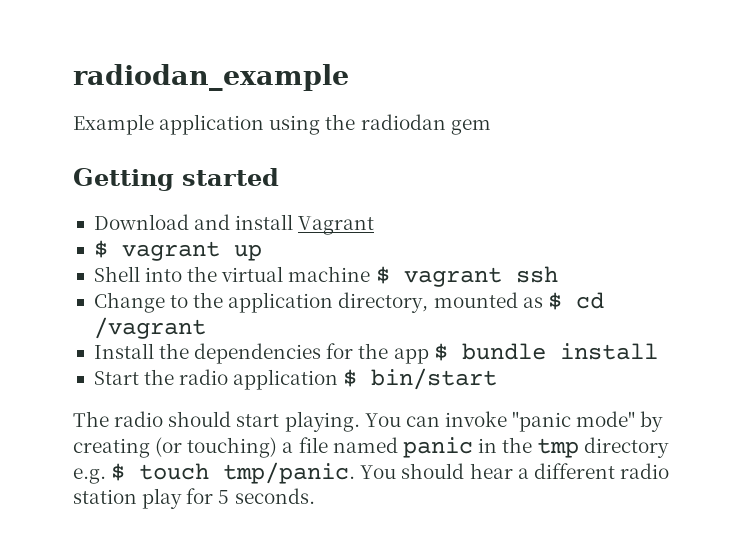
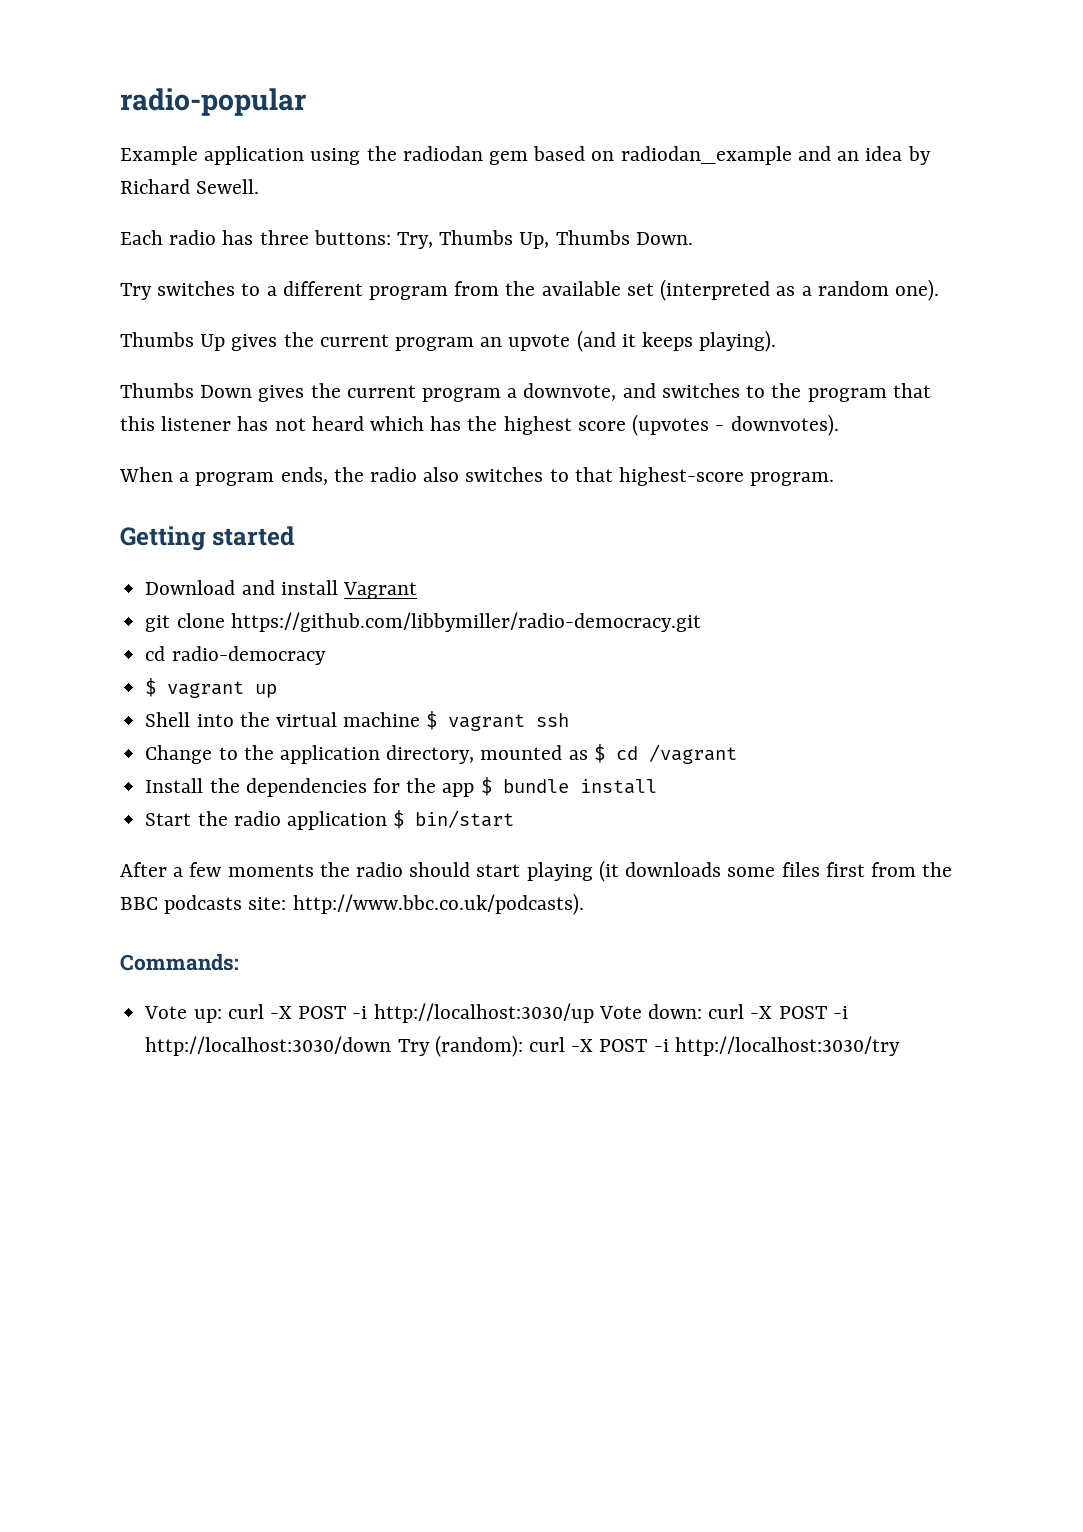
[73,64,349,91] radiodan_example -> [120,88,306,116] radio-popular
(491, 127) none -> [533,146,931,165] [120,179,260,194] [120,230,693,249] [120,279,939,301] [120,330,777,352] [120,383,931,402] [120,414,839,436] [119,467,835,486] based on radiodan_example and an idea by Richard Sewell. // Each radio has three buttons: Try, Thumbs Up, Thumbs Down. // Try switches to a different program from the available set (interpreted as a random one). // Thumbs Up gives the current program an upvote (and it keeps playing). // Thumbs Down gives the current program a downvote, and switches to the program that this listener has not heard which has the highest score (upvotes - downvotes). // When a program ends, the radio also switches to that highest-score program.
(375, 225) none -> [145,612,701,632] [145,646,326,665] // git clone https://github.com/libbymiller/radio-democracy.git // cd radio-democracy
[73,411,664,432] [73,437,670,458] [73,462,669,484] [73,488,315,509] The radio should start playing. You can invoke "panic mode" by creating (or touching) a file named panic in the tmp directory e.g. $ touch tmp/panic. You should hear a different radio station play for 5 seconds. -> [120,860,953,882] [120,893,584,915] [120,954,239,971] [144,1003,848,1023] [145,1035,900,1057] After a few moments the radio should start playing (it downloads some files first from the BBC podcasts site: http://www.bbc.co.uk/podcasts). // Commands: // Vote up: curl -X POST -i http://localhost:3030/up Vote down: curl -X POST -i http://localhost:3030/down Try (random): curl -X POST -i http://localhost:3030/try

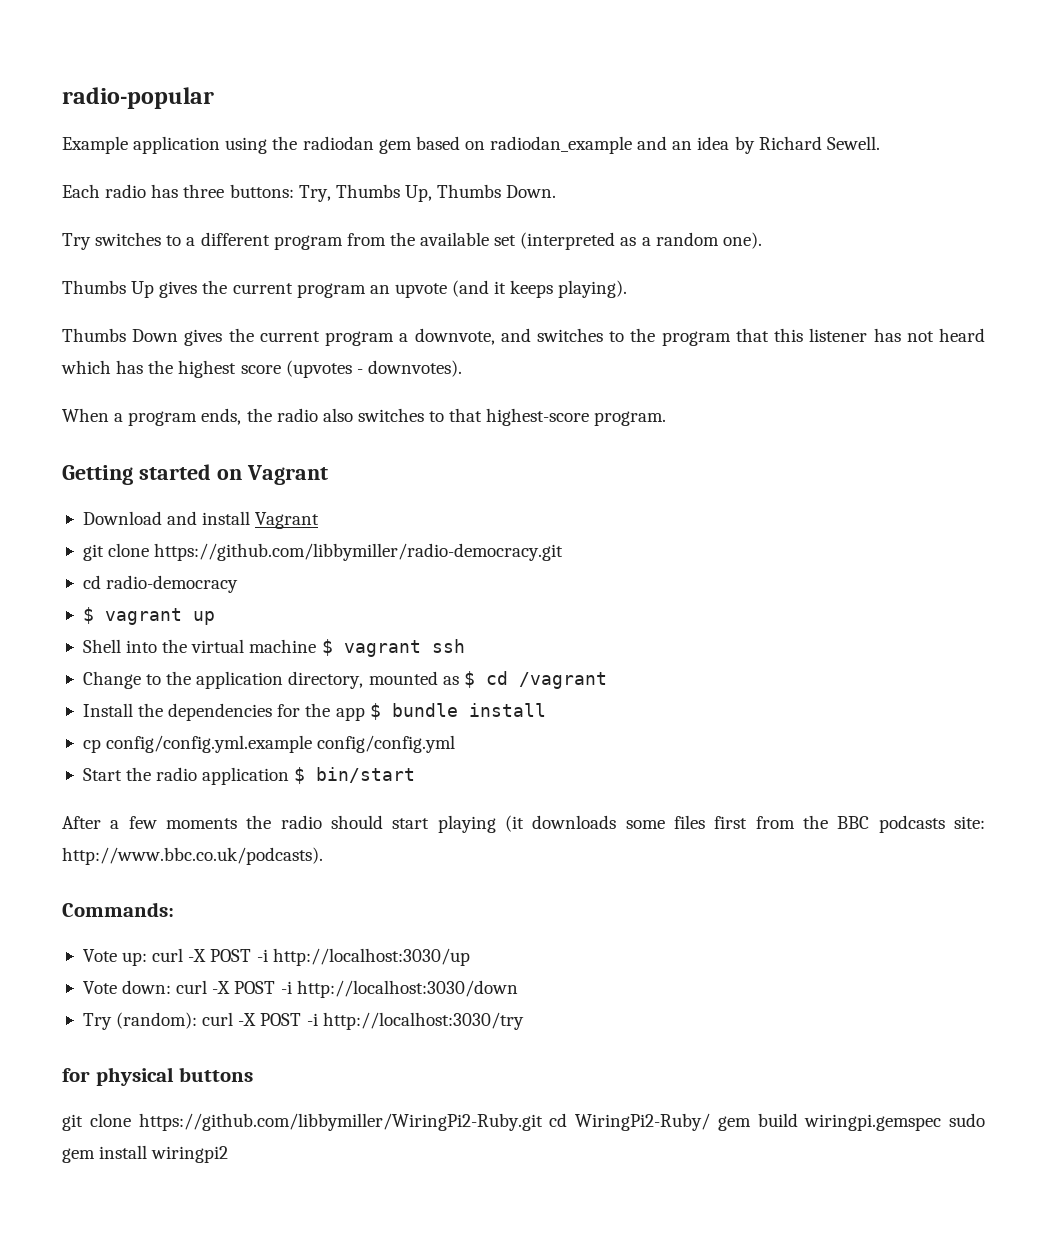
(295, 536) none -> [216,465,328,485] on Vagrant
(657, 786) none -> [82,735,456,753] // cp config/config.yml.example config/config.yml
(594, 1013) none -> (470, 957) //
(392, 1046) none -> (518, 989) //
(900, 1046) none -> [62,1067,254,1086] [62,1113,985,1131] [62,1145,229,1163] // for physical buttons // git clone https://github.com/libbymiller/WiringPi2-Ruby.git cd WiringPi2-Ruby/ gem build wiringpi.gemspec sudo gem install wiringpi2

